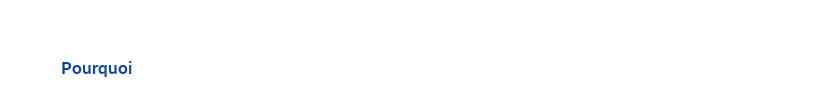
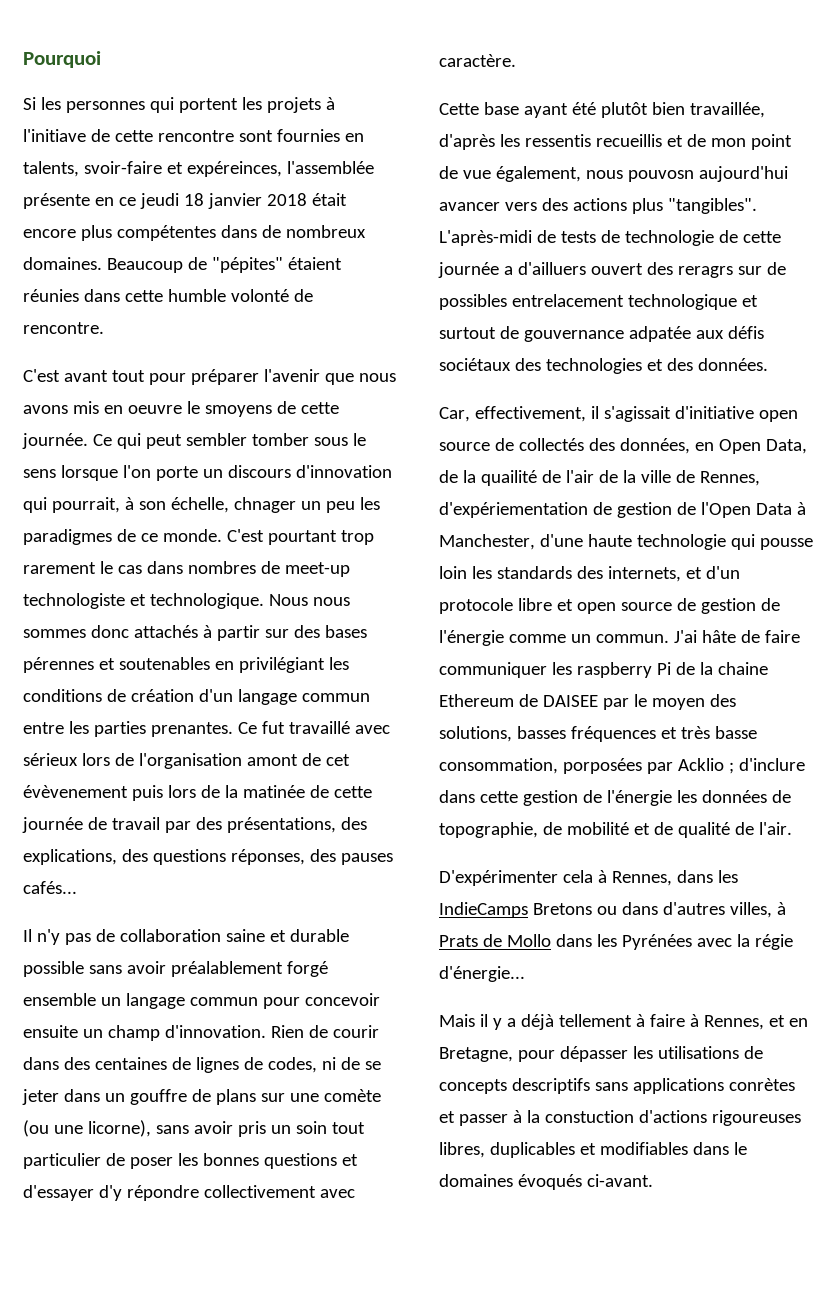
(132, 69) none -> [23,97,335,113] [23,129,364,142] [23,161,374,177] [23,193,347,209] [23,225,366,241] [23,257,342,273] [23,289,313,302] [23,322,104,334] [23,369,396,385] [23,401,339,417] [22,433,366,449] [23,465,392,481] [23,497,380,513] [23,529,374,545] [23,561,350,577] [23,593,350,609] [23,625,367,641] [23,657,349,673] [23,689,370,705] [23,721,390,737] [23,753,350,769] [23,785,372,801] [22,817,367,833] [23,849,393,865] [23,881,77,894] [23,929,349,945] [23,961,328,977] [23,993,380,1009] [23,1025,379,1041] [23,1057,381,1073] [22,1089,381,1105] [23,1120,365,1137] [23,1153,358,1169] [23,1185,355,1201] [439,54,516,67] [439,102,765,118] [439,134,792,150] [439,166,788,182] [439,198,757,214] [439,230,781,246] [438,262,786,278] [439,294,758,310] [439,326,764,342] [439,358,768,374] [439,406,798,422] [439,438,807,454] [439,470,760,486] [439,502,806,518] [439,534,813,550] [439,566,740,582] [439,598,780,614] [439,630,800,646] [439,662,768,678] [439,694,736,710] [439,726,757,742] [439,758,805,774] [439,790,791,806] [439,822,792,838] [439,870,738,886] [439,902,786,918] [439,934,793,950] [439,966,525,982] [439,1014,808,1030] [439,1046,763,1062] [439,1078,795,1094] [439,1110,801,1126] [439,1142,747,1158] [439,1174,653,1190] // Si les personnes qui portent les projets à l'initiave de cette rencontre sont fournies en talents, svoir-faire et expéreinces, l'assemblée présente en ce jeudi 18 janvier 2018 était encore plus compétentes dans de nombreux domaines. Beaucoup de "pépites" étaient réunies dans cette humble volonté de rencontre. // C'est avant tout pour préparer l'avenir que nous avons mis en oeuvre le smoyens de cette journée. Ce qui peut sembler tomber sous le sens lorsque l'on porte un discours d'innovation qui pourrait, à son échelle, chnager un peu les paradigmes de ce monde. C'est pourtant trop rarement le cas dans nombres de meet-up technologiste et technologique. Nous nous sommes donc attachés à partir sur des bases pérennes et soutenables en privilégiant les conditions de création d'un langage commun entre les parties prenantes. Ce fut travaillé avec sérieux lors de l'organisation amont de cet évèvenement puis lors de la matinée de cette journée de travail par des présentations, des explications, des questions réponses, des pauses cafés... // Il n'y pas de collaboration saine et durable possible sans avoir préalablement forgé ensemble un langage commun pour concevoir ensuite un champ d'innovation. Rien de courir dans des centaines de lignes de codes, ni de se jeter dans un gouffre de plans sur une comète (ou une licorne), sans avoir pris un soin tout particulier de poser les bonnes questions et d'essayer d'y répondre collectivement avec caractère. // Cette base ayant été plutôt bien travaillée, d'après les ressentis recueillis et de mon point de vue également, nous pouvosn aujourd'hui avancer vers des actions plus "tangibles". L'après-midi de tests de technologie de cette journée a d'ailluers ouvert des reragrs sur de possibles entrelacement technologique et surtout de gouvernance adpatée aux défis sociétaux des technologies et des données. // Car, effectivement, il s'agissait d'initiative open source de collectés des données, en Open Data, de la quailité de l'air de la ville de Rennes, d'expériementation de gestion de l'Open Data à Manchester, d'une haute technologie qui pousse loin les standards des internets, et d'un protocole libre et open source de gestion de l'énergie comme un commun. J'ai hâte de faire communiquer les raspberry Pi de la chaine Ethereum de DAISEE par le moyen des solutions, basses fréquences et très basse consommation, porposées par Acklio ; d'inclure dans cette gestion de l'énergie les données de topographie, de mobilité et de qualité de l'air. // D'expérimenter cela à Rennes, dans les IndieCamps Bretons ou dans d'autres villes, à Prats de Mollo dans les Pyrénées avec la régie d'énergie... // Mais il y a déjà tellement à faire à Rennes, et en Bretagne, pour dépasser les utilisations de concepts descriptifs sans applications conrètes et passer à la constuction d'actions rigoureuses libres, duplicables et modifiables dans le domaines évoqués ci-avant.

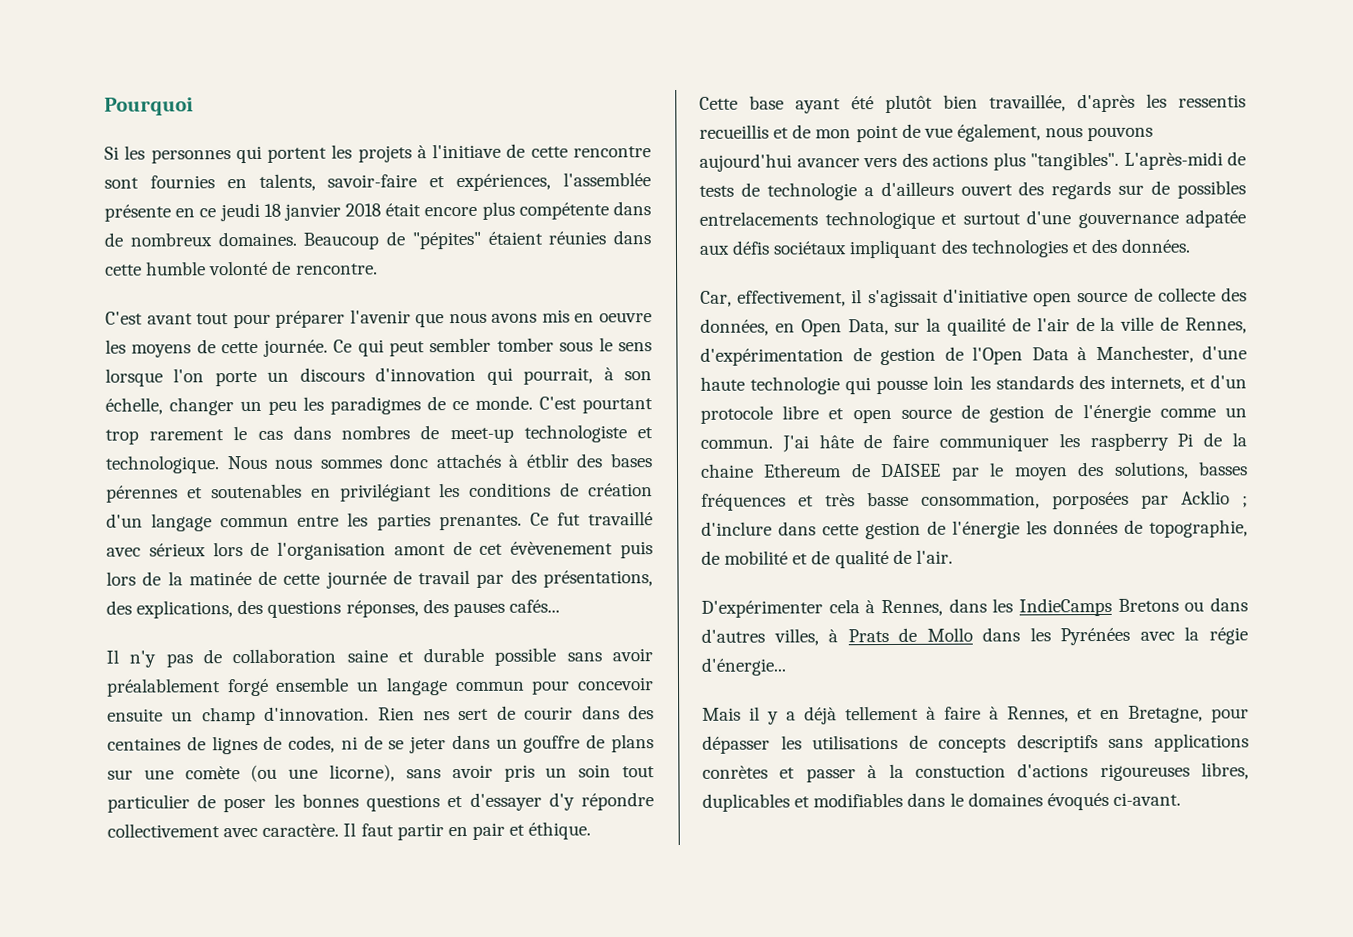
[83,161,282,177] svoir-faire et expéreinces, -> [327,173,552,192] savoir-faire et expériences,
[116,225,216,241] compétentes -> [518,202,609,220] compétente
[186,401,272,417] le smoyens -> [105,339,192,358] les moyens
[233,497,296,513] chnager -> [169,397,234,416] changer
[216,625,289,641] partir sur -> [525,453,569,468] étblir
(304, 1031) none -> [423,708,490,721] nes sert
(516, 60) none -> [343,821,592,841] Il faut partir en pair et éthique.
[627,170,694,182] pouvosn -> [1087,126,1154,142] pouvons
[718,230,781,243] [438,262,586,278] de cette journée a d'ailluers -> [863,181,954,197] a d'ailleurs
[677,266,733,278] reragrs -> [1051,180,1112,200] regards
[511,294,624,307] entrelacement -> [699,211,818,226] entrelacements
[499,326,519,339] de -> [1026,210,1071,225] d'une
(511, 364) none -> [849,239,939,259] impliquant
[518,438,584,451] collectés -> [1157,287,1216,302] collecte
[439,470,458,483] de -> [894,321,921,332] sur
[439,502,588,518] d'expériementation -> [700,347,844,366] d'expérimentation

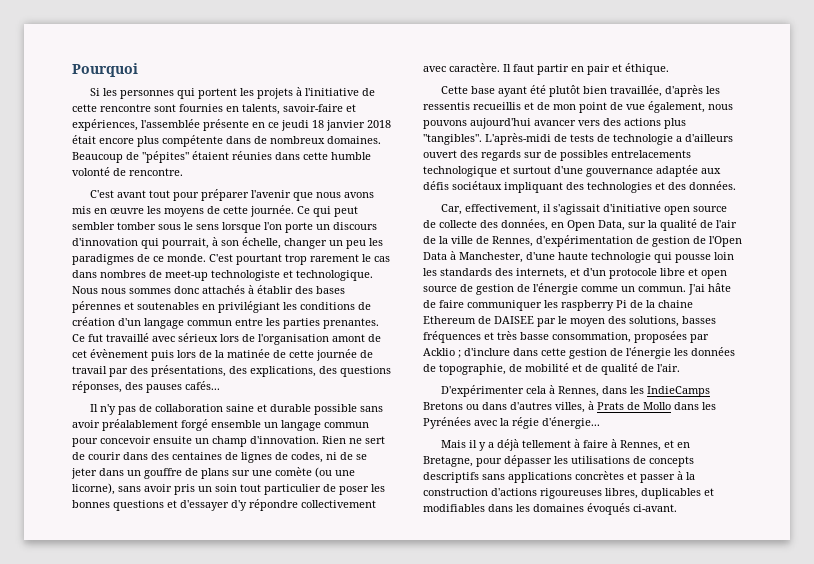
[432,143,502,159] l'initiave -> [305,88,360,96] l'initiative
[599,312,652,323] oeuvre -> [110,208,144,214] œuvre
[525,453,569,468] étblir -> [257,285,293,294] établir
[510,541,614,555] évèvenement -> [90,349,148,358] évènement
[423,711,450,721] nes -> [349,438,362,444] ne
[1185,209,1246,228] adpatée -> [656,165,698,177] adaptée
[947,317,1007,336] quailité -> [660,219,697,231] qualité
[1052,491,1129,510] porposées -> [634,331,687,343] proposées
[702,765,768,779] conrètes -> [575,471,624,480] concrètes
[914,764,1006,778] constuction -> [423,488,488,496] construction
[949,792,964,807] le -> [516,504,530,512] les

